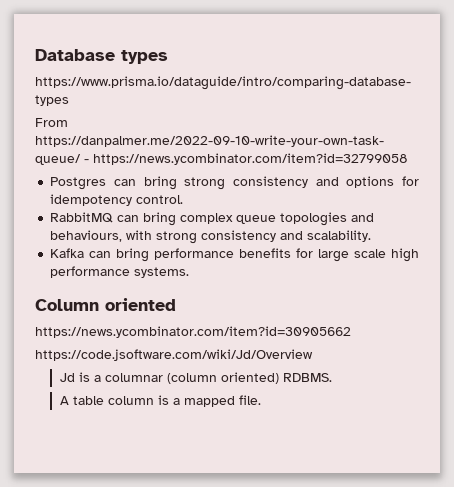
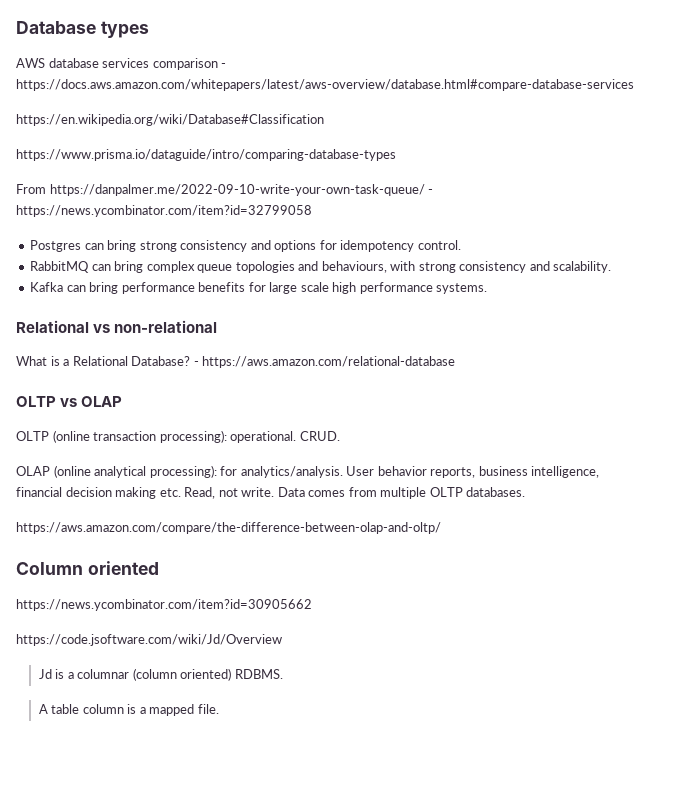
(168, 57) none -> [16,58,227,70] [16,79,634,91] [16,114,324,126] // AWS database services comparison - https://docs.aws.amazon.com/whitepapers/latest/aws-overview/database.html#compare-database-services // https://en.wikipedia.org/wiki/Database#Classification
(190, 272) none -> [16,320,218,333] [16,356,456,368] [16,396,123,407] [16,430,340,443] [16,465,600,478] [16,487,526,499] [16,522,441,534] // Relational vs non-relational // What is a Relational Database? - https://aws.amazon.com/relational-database // OLTP vs OLAP // OLTP (online transaction processing): operational. CRUD. // OLAP (online analytical processing): for analytics/analysis. User behavior reports, business intelligence, financial decision making etc. Read, not write. Data comes from multiple OLTP databases. // https://aws.amazon.com/compare/the-difference-between-olap-and-oltp/

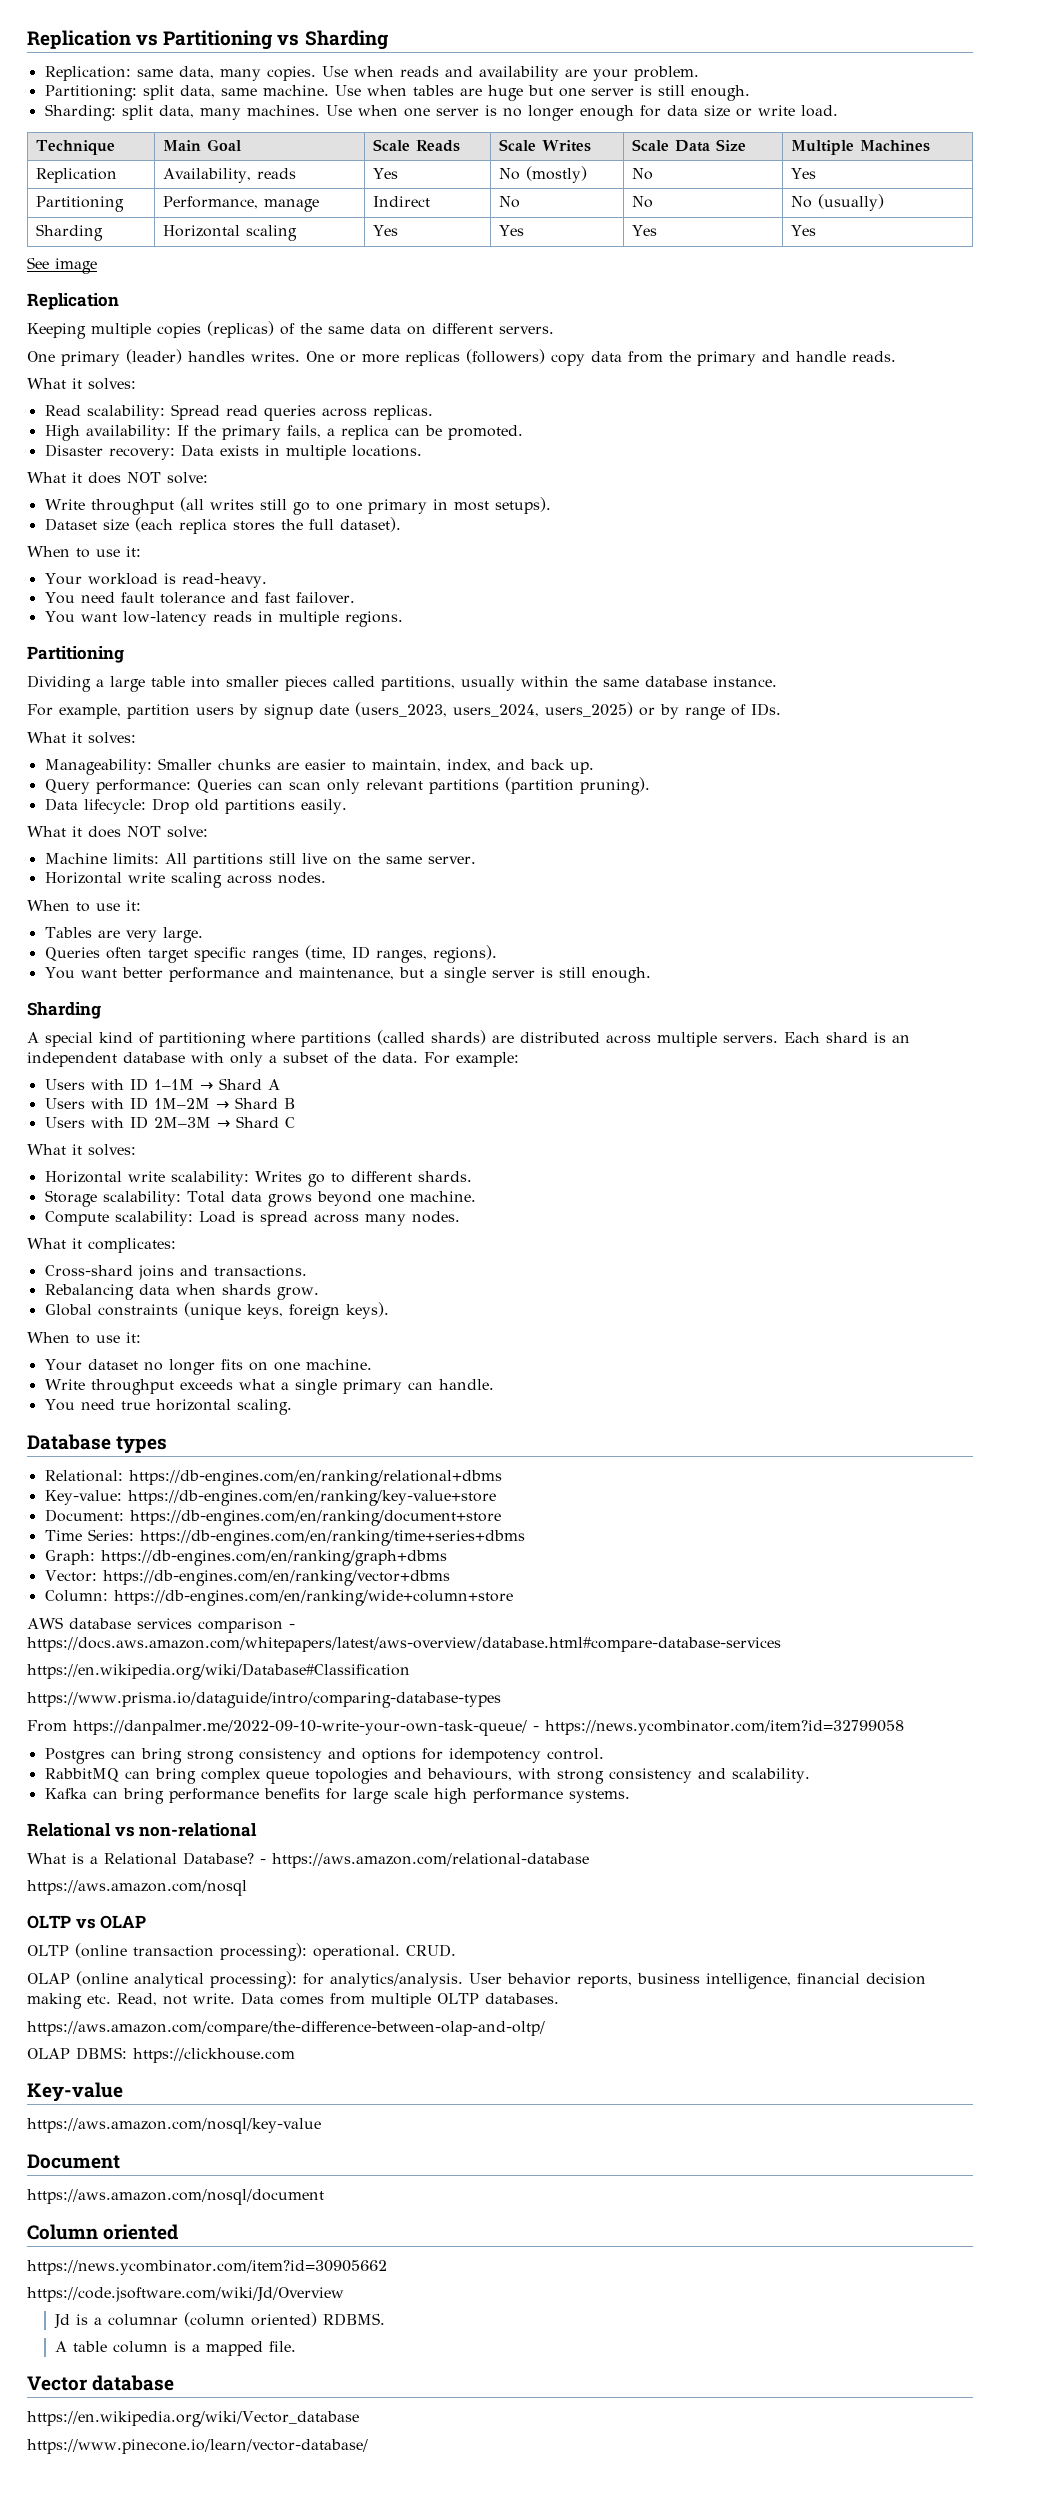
[16,21,149,38] Database types -> [27,30,388,50] [44,66,699,81] [44,85,750,101] [44,104,838,121] [36,140,116,155] [163,139,242,151] [373,139,461,152] [499,139,592,152] [632,139,747,152] [791,140,931,155] [36,168,118,183] [163,168,297,183] [373,168,399,179] [499,166,588,183] [632,168,654,180] [791,168,817,179] [36,196,125,212] [163,196,320,212] [373,196,431,207] [499,196,521,208] [632,196,654,208] [791,194,885,211] [36,224,104,241] [163,225,298,241] [373,225,399,236] [499,225,525,236] [632,225,658,236] [791,225,817,236] [27,257,97,274] [27,293,119,310] [27,321,554,339] [27,349,896,366] [27,378,136,390] [44,404,433,421] [44,425,523,441] [44,444,422,460] [27,472,208,484] [44,497,551,515] [44,517,401,534] [27,546,141,558] [44,573,267,588] [44,592,355,604] [44,611,403,627] [27,646,124,663] [27,675,777,692] [27,702,781,720] [27,732,136,744] [44,758,594,775] [44,777,650,795] [44,798,347,814] [27,826,208,838] [44,853,476,868] [44,872,326,888] [27,900,141,912] [44,927,203,943] [44,945,497,963] [44,967,651,983] [27,1002,101,1019] [27,1030,910,1048] [27,1052,519,1067] [44,1078,280,1091] [44,1097,295,1110] [44,1116,295,1129] [27,1144,136,1156] [44,1171,472,1187] [44,1190,476,1207] [44,1211,460,1226] [27,1238,176,1253] [44,1265,307,1280] [44,1284,319,1300] [44,1302,389,1320] [27,1332,141,1344] [44,1359,372,1375] [44,1379,494,1395] [44,1399,292,1415] [27,1434,168,1454] [44,1470,502,1486] [44,1490,496,1506] [44,1509,501,1526] [44,1529,525,1546] [44,1550,447,1566] [44,1570,450,1586] [44,1590,513,1606] Replication vs Partitioning vs Sharding // Replication: same data, many copies. Use when reads and availability are your problem. // Partitioning: split data, same machine. Use when tables are huge but one server is still enough. // Sharding: split data, many machines. Use when one server is no longer enough for data size or write load. // Technique | Main Goal | Scale Reads | Scale Writes | Scale Data Size | Multiple Machines // Replication | Availability, reads | Yes | No (mostly) | No | Yes // Partitioning | Performance, manage | Indirect | No | No | No (usually) // Sharding | Horizontal scaling | Yes | Yes | Yes | Yes // See image // Replication // Keeping multiple copies (replicas) of the same data on different servers. // One primary (leader) handles writes. One or more replicas (followers) copy data from the primary and handle reads. // What it solves: // Read scalability: Spread read queries across replicas. // High availability: If the primary fails, a replica can be promoted. // Disaster recovery: Data exists in multiple locations. // What it does NOT solve: // Write throughput (all writes still go to one primary in most setups). // Dataset size (each replica stores the full dataset). // When to use it: // Your workload is read-heavy. // You need fault tolerance and fast failover. // You want low-latency reads in multiple regions. // Partitioning // Dividing a large table into smaller pieces called partitions, usually within the same database instance. // For example, partition users by signup date (users_2023, users_2024, users_2025) or by range of IDs. // What it solves: // Manageability: Smaller chunks are easier to maintain, index, and back up. // Query performance: Queries can scan only relevant partitions (partition pruning). // Data lifecycle: Drop old partitions easily. // What it does NOT solve: // Machine limits: All partitions still live on the same server. // Horizontal write scaling across nodes. // When to use it: // Tables are very large. // Queries often target specific ranges (time, ID ranges, regions). // You want better performance and maintenance, but a single server is still enough. // Sharding // A special kind of partitioning where partitions (called shards) are distributed across multiple servers. Each shard is an independent database with only a subset of the data. For example: // Users with ID 1–1M → Shard A // Users with ID 1M–2M → Shard B // Users with ID 2M–3M → Shard C // What it solves: // Horizontal write scalability: Writes go to different shards. // Storage scalability: Total data grows beyond one machine. // Compute scalability: Load is spread across many nodes. // What it complicates: // Cross-shard joins and transactions. // Rebalancing data when shards grow. // Global constraints (unique keys, foreign keys). // When to use it: // Your dataset no longer fits on one machine. // Write throughput exceeds what a single primary can handle. // You need true horizontal scaling. // Database types // Relational: https://db-engines.com/en/ranking/relational+dbms // Key-value: https://db-engines.com/en/ranking/key-value+store // Document: https://db-engines.com/en/ranking/document+store // Time Series: https://db-engines.com/en/ranking/time+series+dbms // Graph: https://db-engines.com/en/ranking/graph+dbms // Vector: https://db-engines.com/en/ranking/vector+dbms // Column: https://db-engines.com/en/ranking/wide+column+store
(456, 362) none -> [27,1880,247,1896] // https://aws.amazon.com/nosql
(441, 528) none -> [27,2047,295,2063] [27,2082,123,2102] [27,2118,321,2134] [27,2154,120,2169] [27,2189,324,2205] // OLAP DBMS: https://clickhouse.com // Key-value // https://aws.amazon.com/nosql/key-value // Document // https://aws.amazon.com/nosql/document
(219, 709) none -> [27,2375,175,2391] [27,2411,359,2427] [27,2439,368,2454] // Vector database // https://en.wikipedia.org/wiki/Vector_database // https://www.pinecone.io/learn/vector-database/

